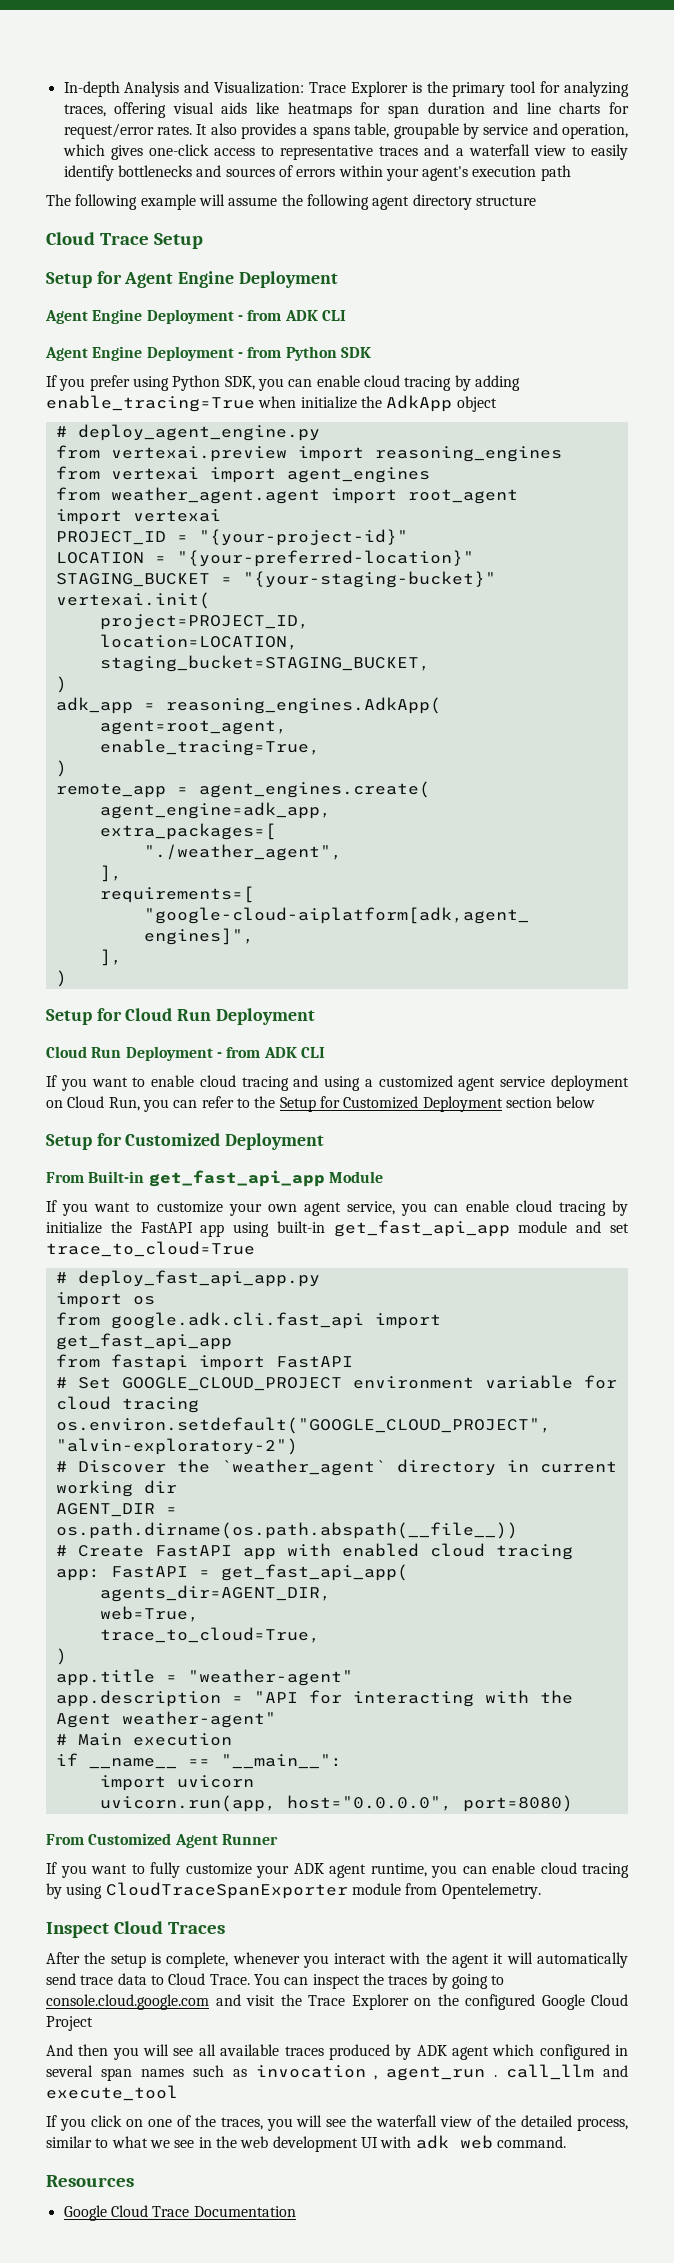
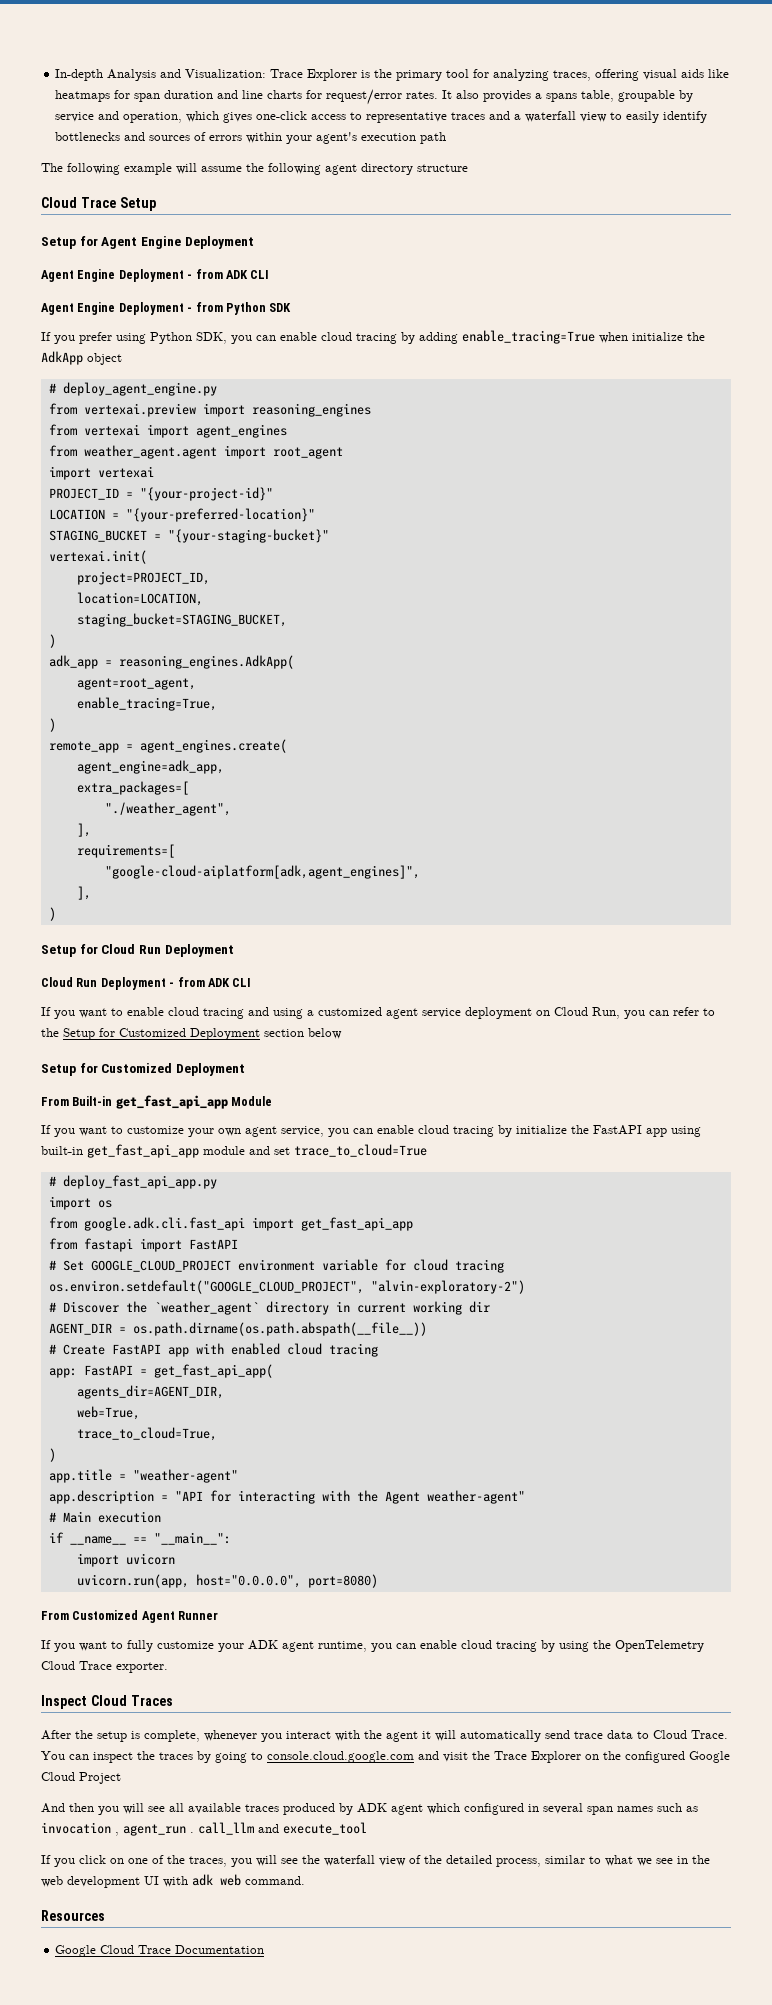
[105,1882,541,1899] CloudTraceSpanExporter module from Opentelemetry. -> [593,1640,704,1652] [41,1661,168,1673] the OpenTelemetry Cloud Trace exporter.

